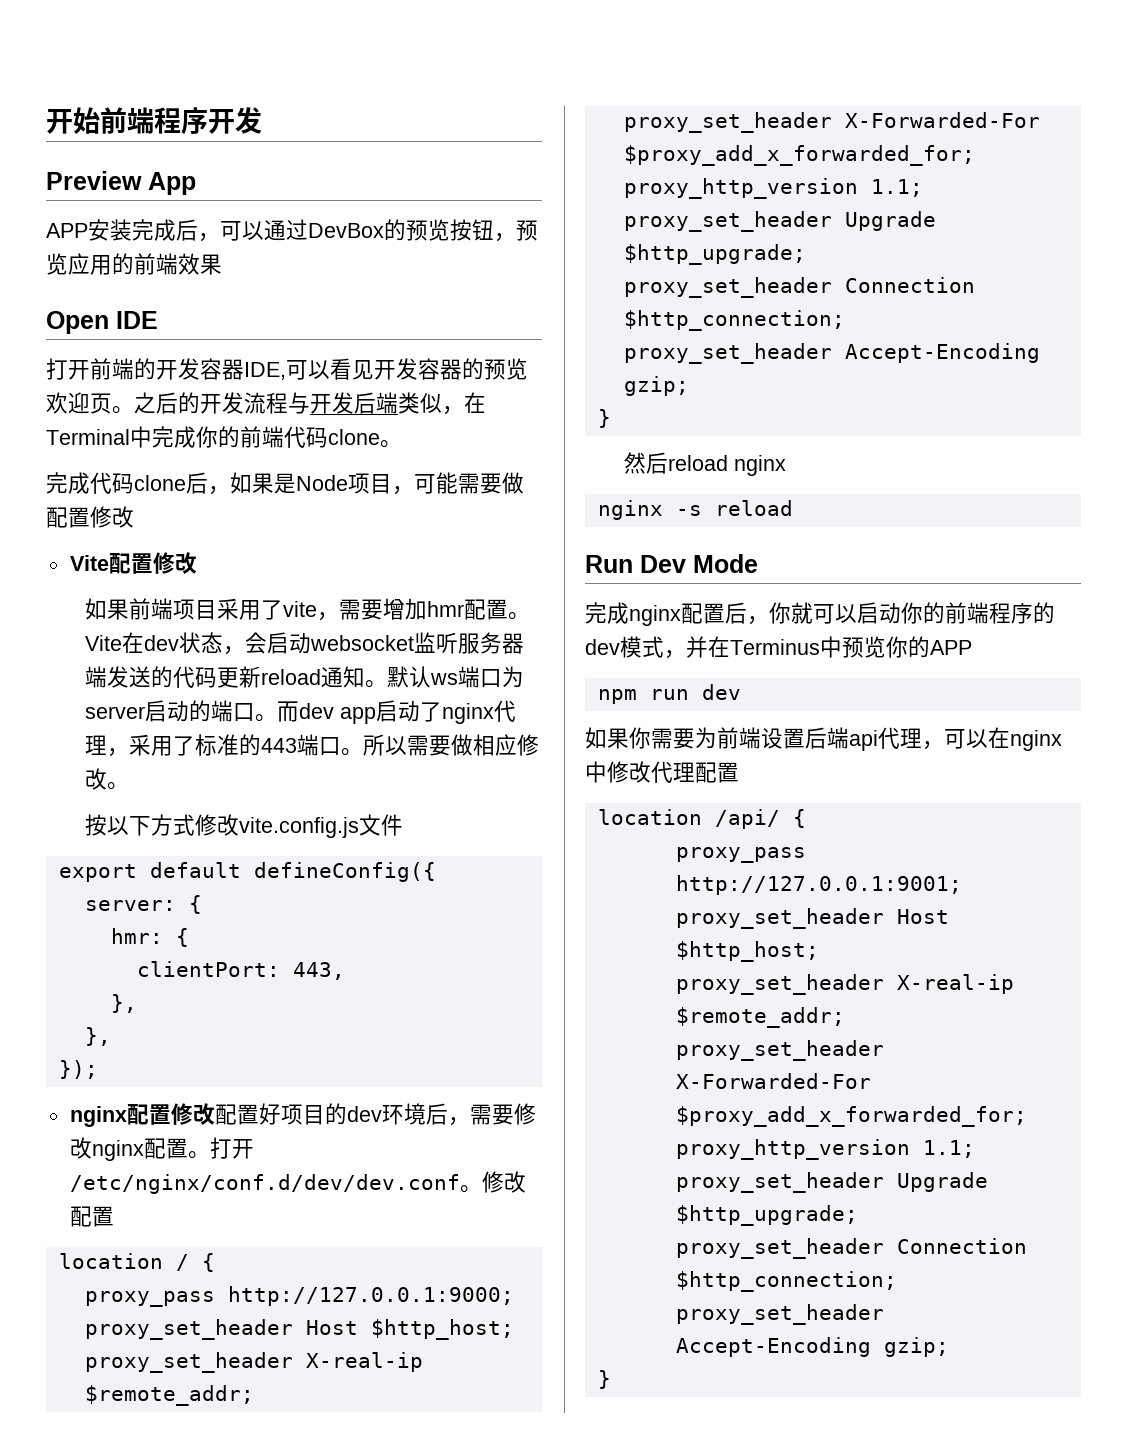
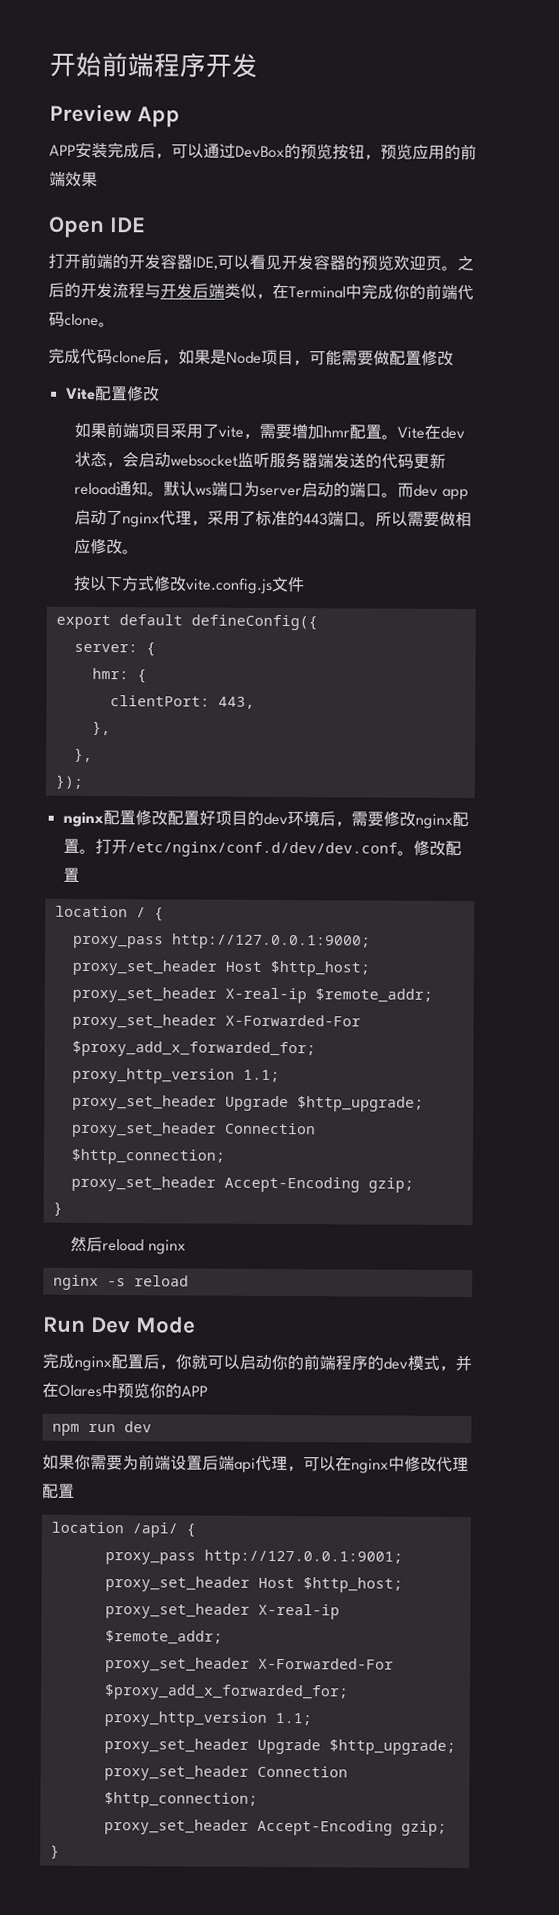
[730,639,820,655] Terminus -> [58,1384,102,1398] Olares

